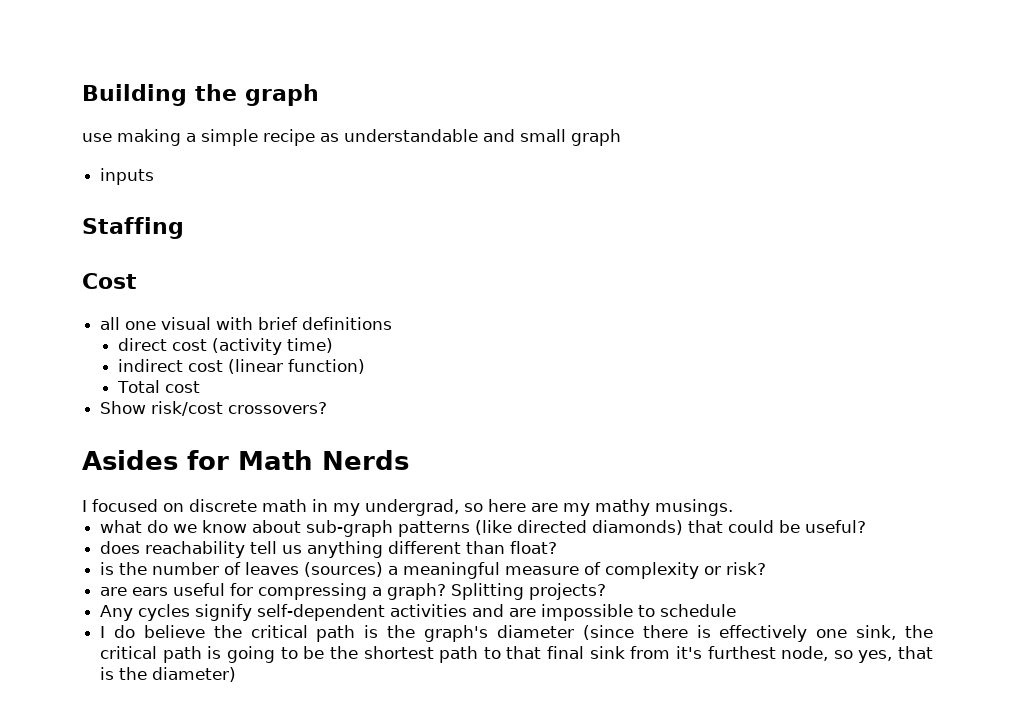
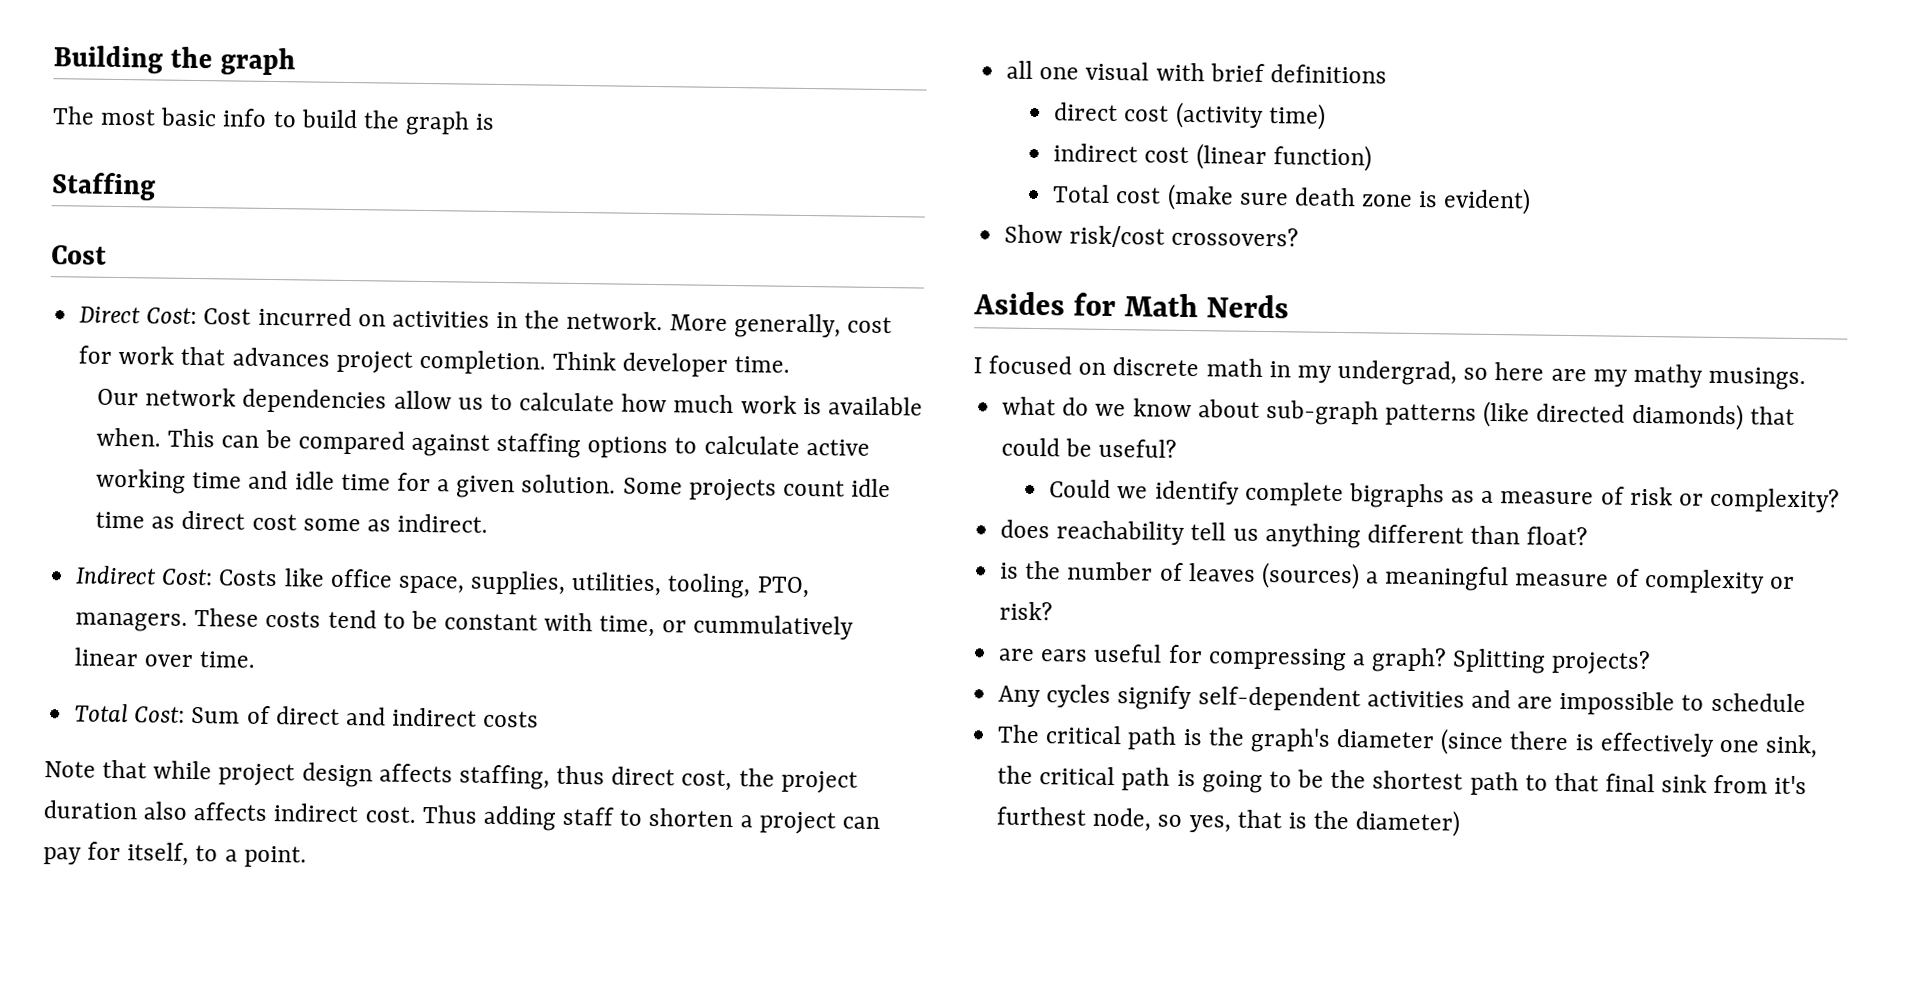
[82,129,621,146] [100,168,155,185] use making a simple recipe as understandable and small graph // inputs -> [52,106,496,136] The most basic info to build the graph is
(137, 281) none -> [79,306,892,339] [78,345,791,377] [97,387,923,416] [96,427,870,459] [96,468,892,502] [95,510,489,533] [75,565,810,599] [75,608,854,640] [74,647,256,668] [74,703,540,728] [44,759,858,794] [43,800,880,835] [43,841,307,868] // Direct Cost: Cost incurred on activities in the network. More generally, cost for work that advances project completion. Think developer time. // Our network dependencies allow us to calculate how much work is available when. This can be compared against staffing options to calculate active working time and idle time for a given solution. Some projects count idle time as direct cost some as indirect. // Indirect Cost: Costs like office space, supplies, utilities, tooling, PTO, managers. These costs tend to be constant with time, or cummulatively linear over time. // Total Cost: Sum of direct and indirect costs // Note that while project design affects staffing, thus direct cost, the project duration also affects indirect cost. Thus adding staff to shorten a project can pay for itself, to a point.
(201, 387) none -> [1166,183,1532,215] (make sure death zone is evident)
(867, 526) none -> [1049,479,1840,513] // Could we identify complete bigraphs as a measure of risk or complexity?
[100,625,242,638] I do believe the -> [997,724,1041,744] The

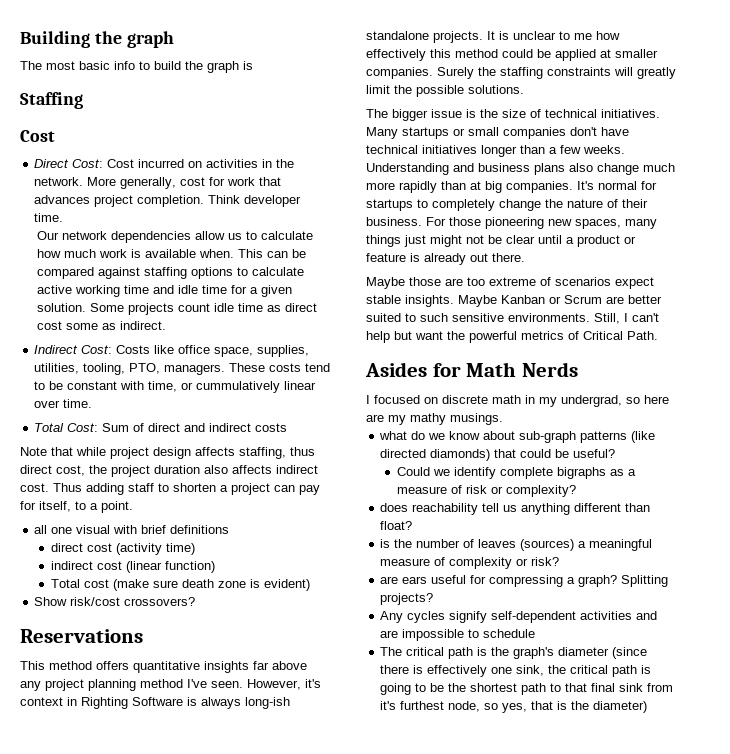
(1300, 236) none -> [20,629,143,643] [20,661,307,673] [20,679,321,691] [20,697,290,709] [366,31,620,43] [366,49,658,61] [366,67,676,79] [366,85,524,97] [366,109,660,121] [366,127,629,139] [366,145,625,157] [366,163,675,175] [366,181,657,193] [366,199,648,211] [366,217,657,229] [366,235,636,247] [366,253,525,265] [366,277,654,289] [366,295,662,307] [366,313,659,324] [366,331,658,343] // Reservations // This method offers quantitative insights far above any project planning method I've seen. However, it's context in Righting Software is always long-ish standalone projects. It is unclear to me how effectively this method could be applied at smaller companies. Surely the staffing constraints will greatly limit the possible solutions. // The bigger issue is the size of technical initiatives. Many startups or small companies don't have technical initiatives longer than a few weeks. Understanding and business plans also change much more rapidly than at big companies. It's normal for startups to completely change the nature of their business. For those pioneering new spaces, many things just might not be clear until a product or feature is already out there. // Maybe those are too extreme of scenarios expect stable insights. Maybe Kanban or Scrum are better suited to such sensitive environments. Still, I can't help but want the powerful metrics of Critical Path.

